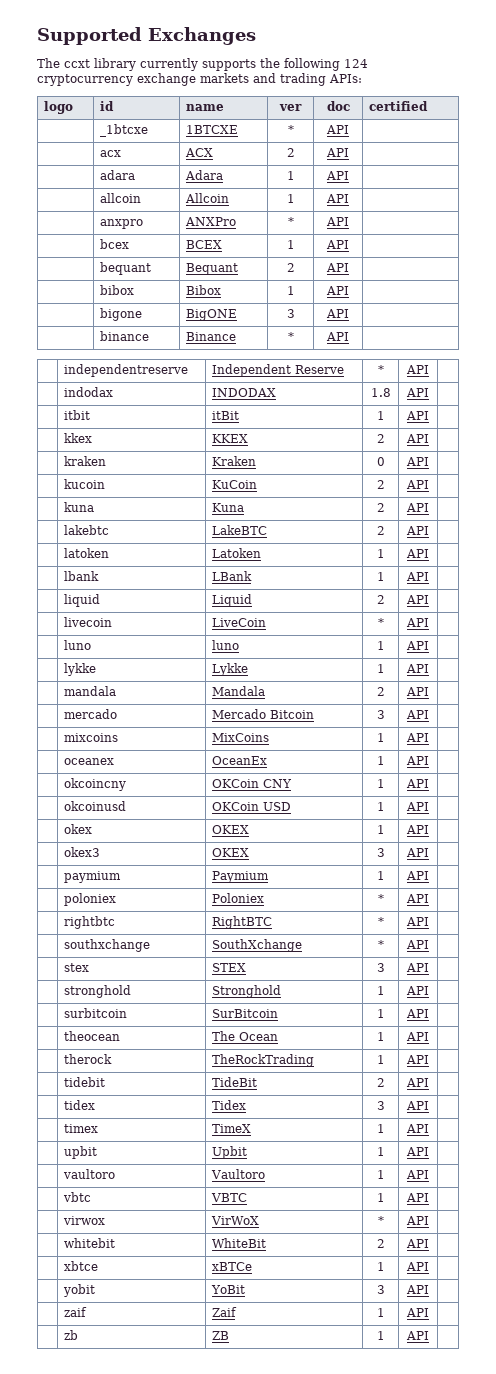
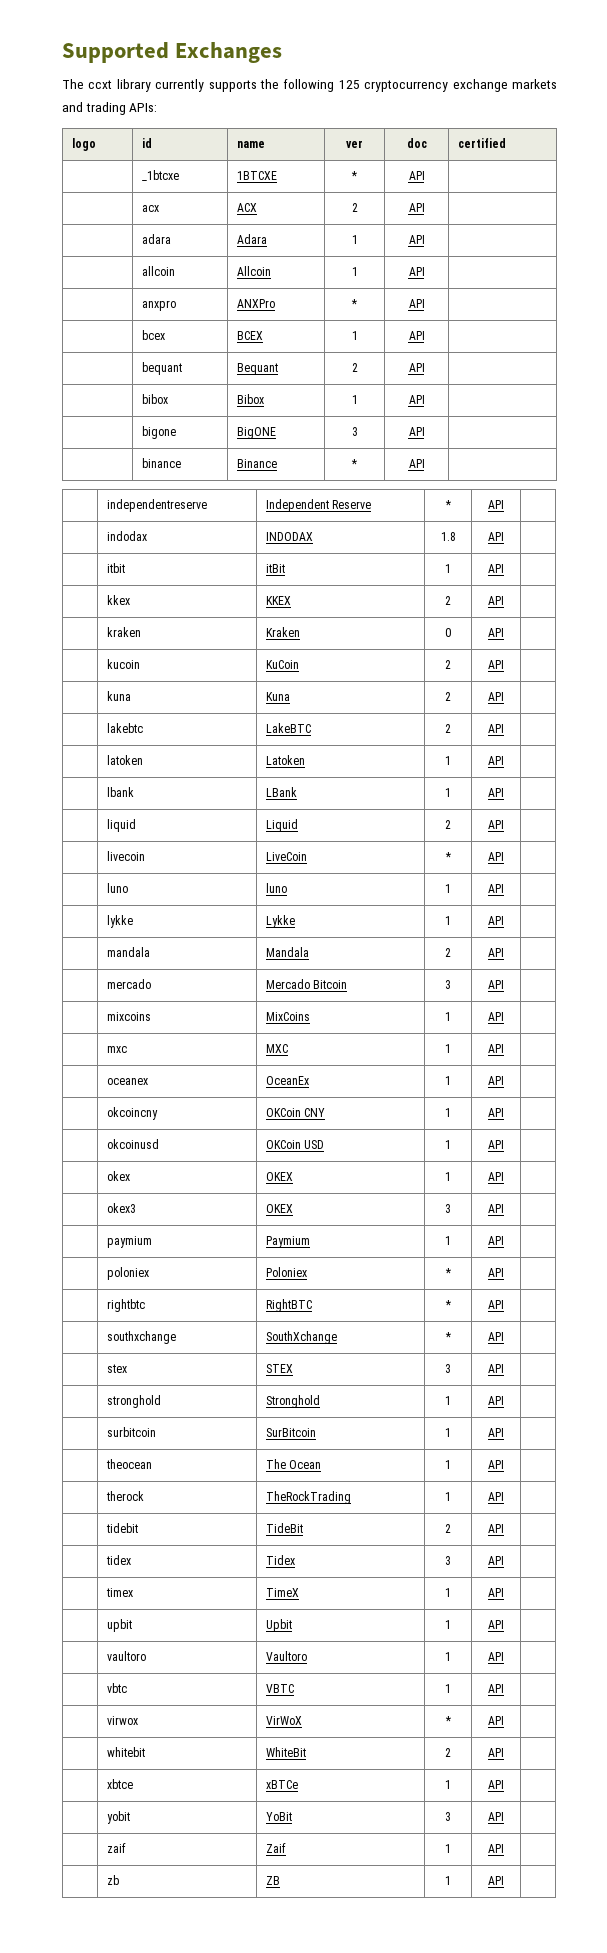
[344,59,368,68] 124 -> [338,80,360,89] 125
(429, 737) none -> [106,1046,127,1053] [265,1044,288,1053] [445,1044,451,1053] [488,1044,504,1053] // | mxc | MXC | 1 | API |

